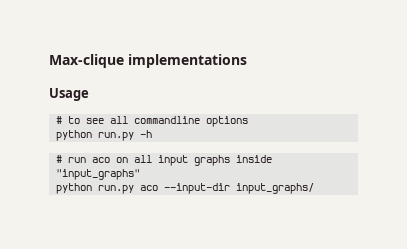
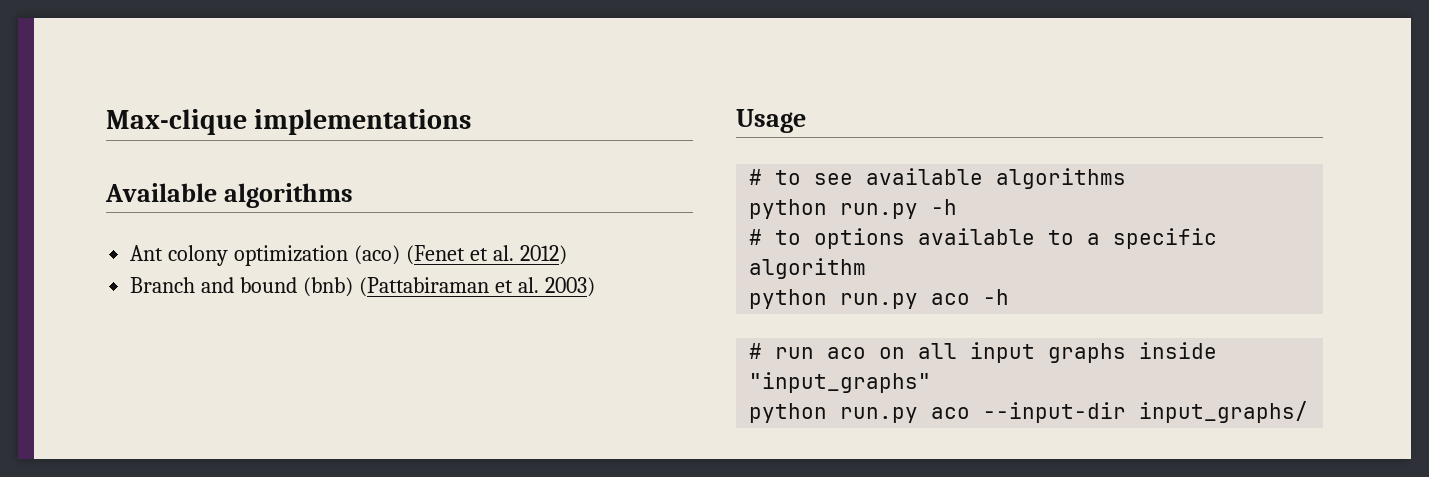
(247, 61) none -> [105,183,353,208] [130,245,567,266] [130,277,595,297] // Available algorithms // Ant colony optimization (aco) (Fenet et al. 2012) // Branch and bound (bnb) (Pattabiraman et al. 2003)
[109,116,248,127] all commandline options -> [866,168,1127,189] available algorithms
(152, 134) none -> [749,228,1218,249] [749,258,867,279] [749,289,1010,309] // # to options available to a specific algorithm // python run.py aco -h

